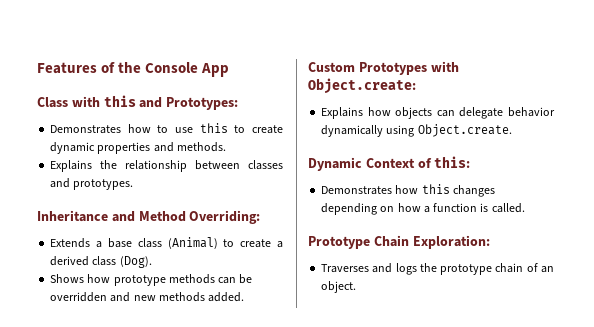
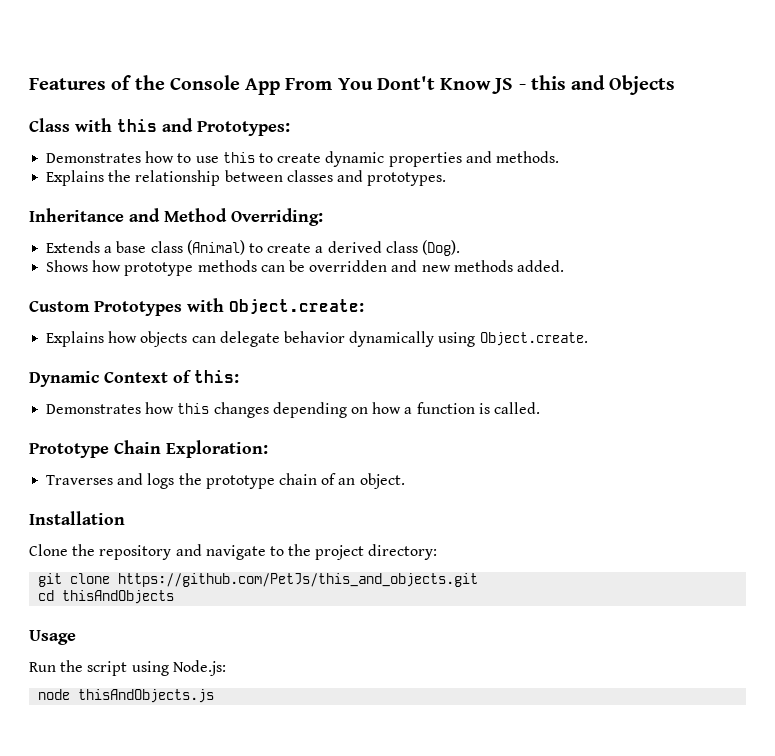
(230, 70) none -> [285,75,676,95] From You Dont't Know JS - this and Objects
(357, 287) none -> [29,511,125,525] [29,544,438,560] [38,573,479,587] [38,590,175,604] [29,630,76,645] [29,660,226,676] [38,689,215,703] // Installation // Clone the repository and navigate to the project directory: // git clone https://github.com/PetJs/this_and_objects.git // cd thisAndObjects // Usage // Run the script using Node.js: // node thisAndObjects.js

